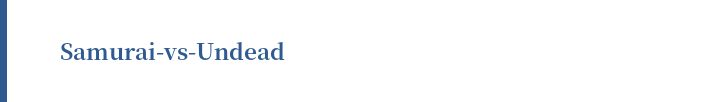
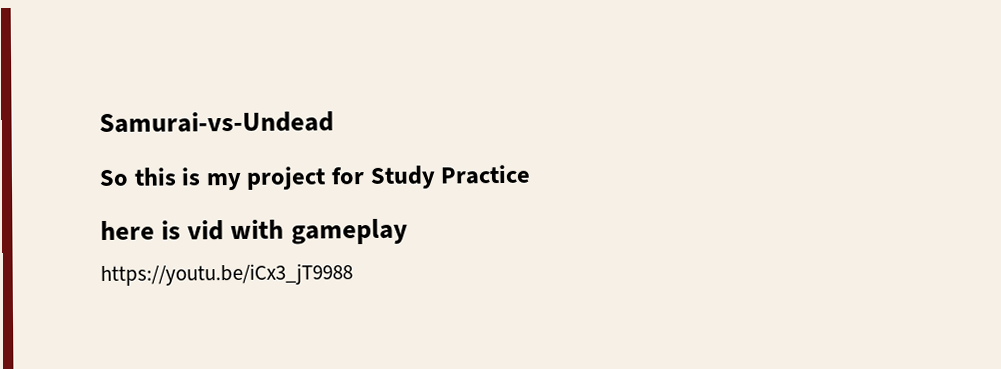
(285, 51) none -> [99,164,531,191] [100,218,408,245] [100,263,353,287] // So this is my project for Study Practice // here is vid with gameplay // https://youtu.be/iCx3_jT9988

